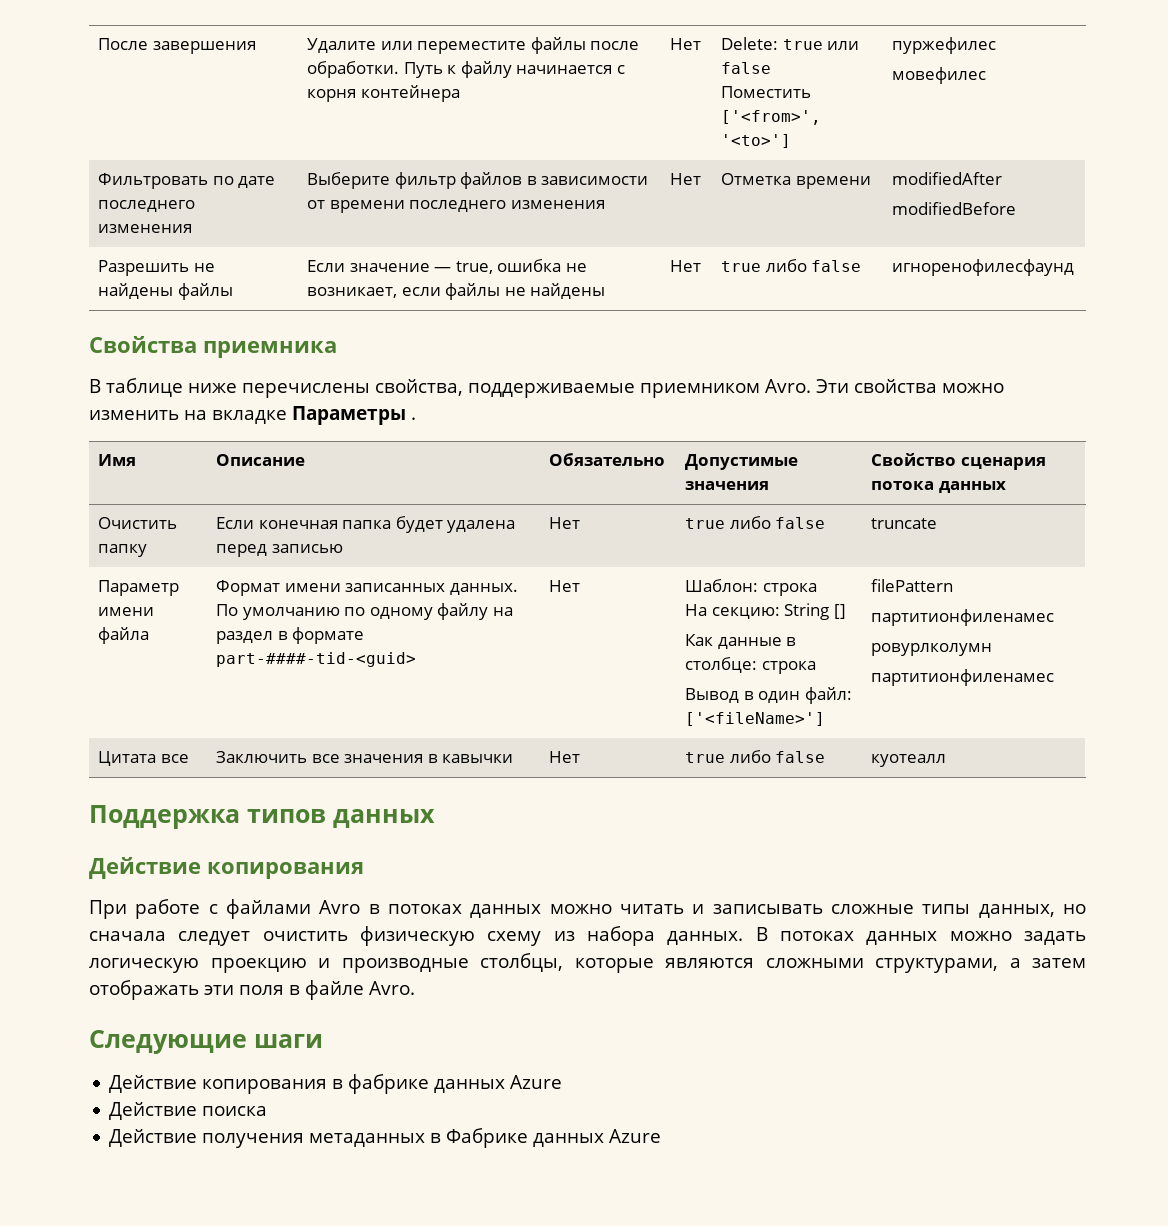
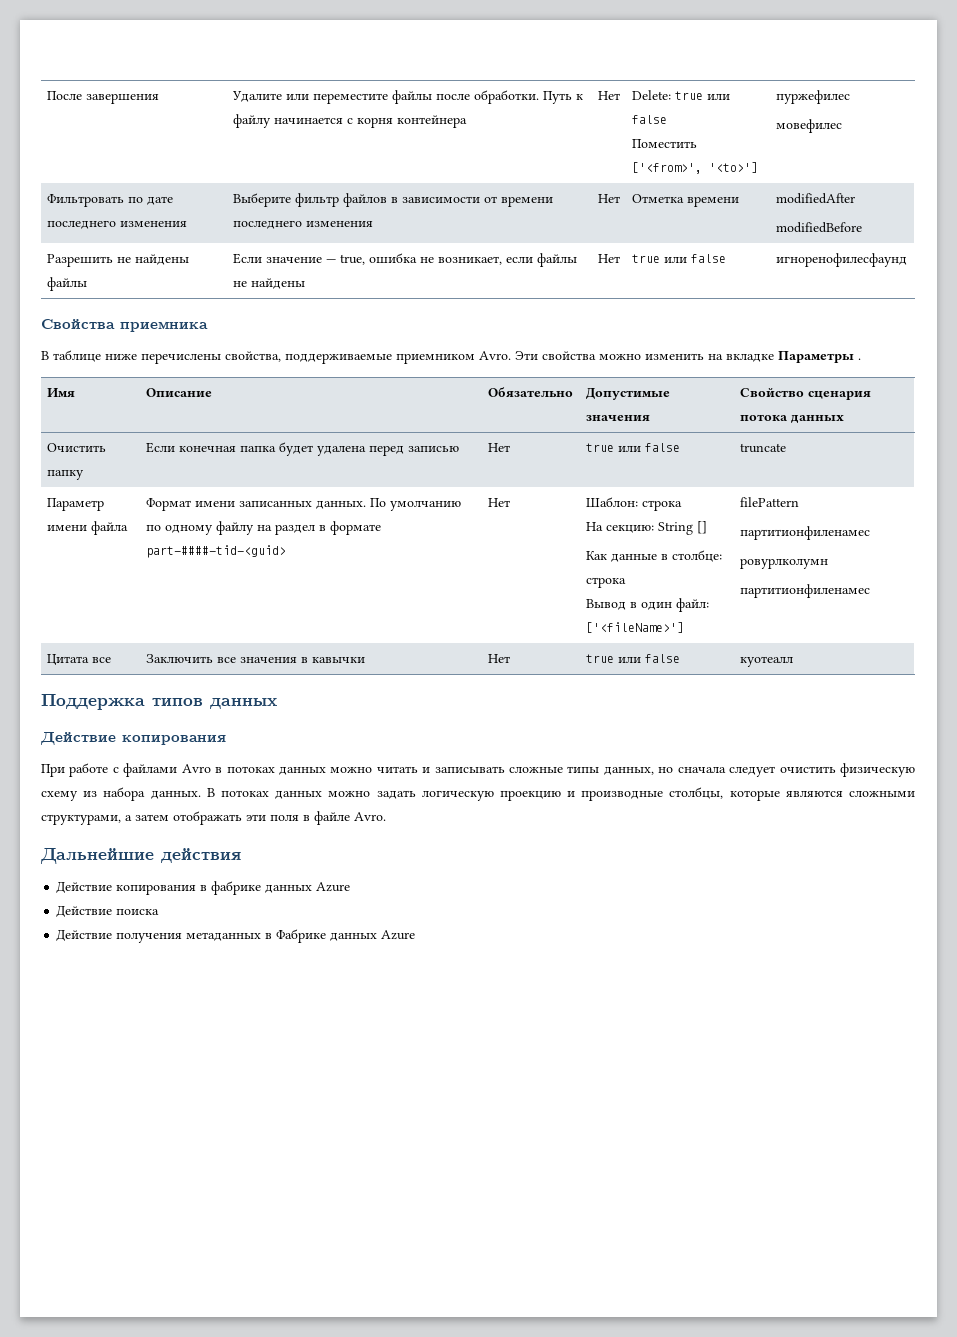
[765,259,807,272] либо -> [663,257,687,263] или
[729,516,771,529] либо -> [617,446,641,452] или
[729,750,771,763] либо -> [617,657,641,663] или
[89,1030,323,1054] Следующие шаги -> [40,848,241,864] Дальнейшие действия

